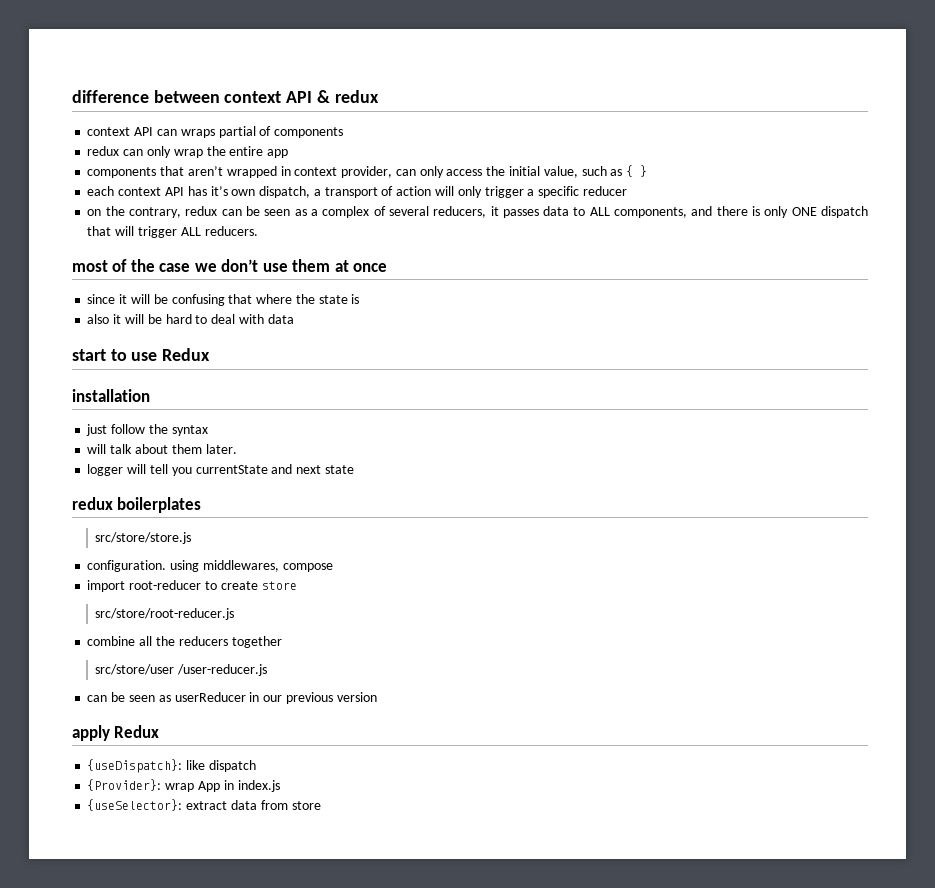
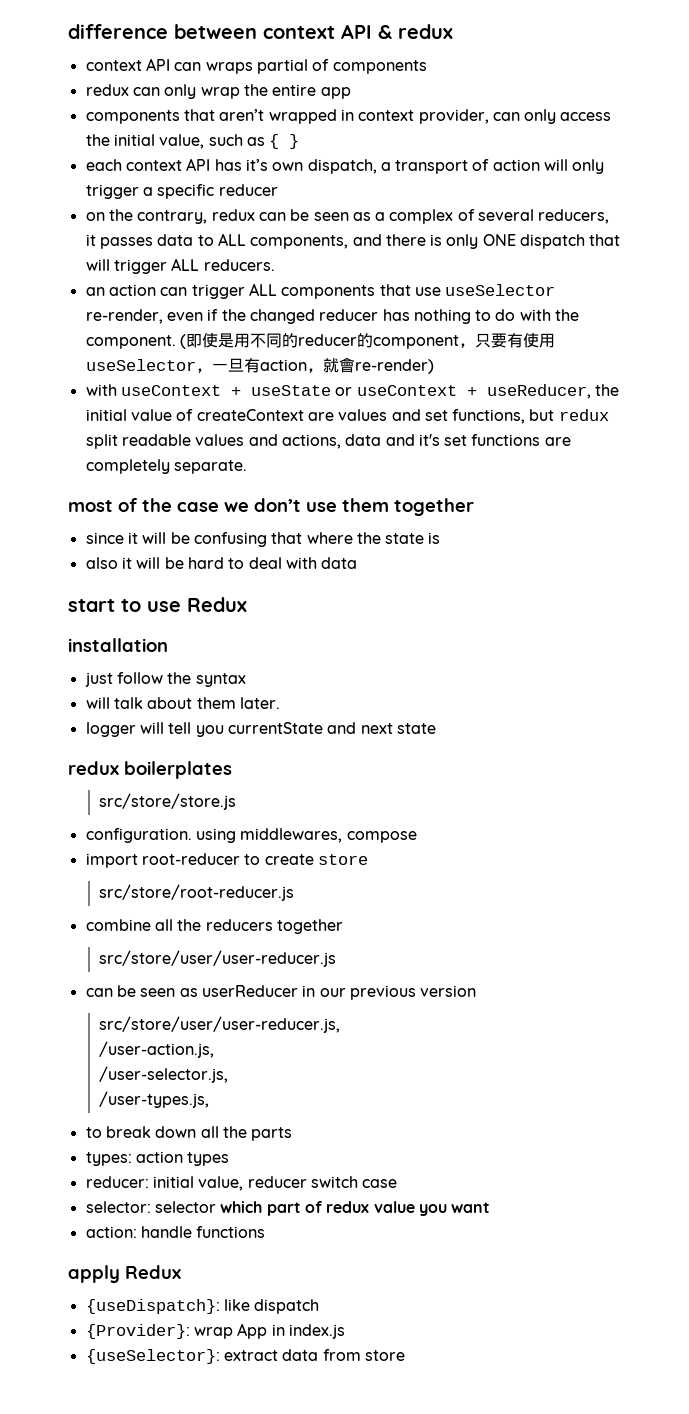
(258, 231) none -> [85,283,556,299] [85,309,580,324] [85,333,555,349] [85,357,434,374] [85,384,619,399] [85,409,609,424] [85,434,571,449] [85,459,247,474] // an action can trigger ALL components that use useSelector re-render, even if the changed reducer has nothing to do with the component. (即使是用不同的reducer的component，只要有使用useSelector，一旦有action，就會re-render) // with useContext + useState or useContext + useReducer, the initial value of createContext are values and set functions, but redux split readable values and actions, data and it's set functions are completely separate.
[334,260,388,272] at once -> [394,498,474,516] together
[95,664,268,676] src/store/user /user-reducer.js -> [99,950,337,967] src/store/user/user-reducer.js
(377, 697) none -> [99,1016,341,1033] [99,1041,215,1058] [99,1066,229,1083] [99,1091,210,1108] [85,1126,293,1141] [85,1151,230,1166] [85,1176,398,1191] [85,1201,491,1216] [85,1226,266,1238] // src/store/user/user-reducer.js, // /user-action.js, // /user-selector.js, // /user-types.js, // to break down all the parts // types: action types // reducer: initial value, reducer switch case // selector: selector which part of redux value you want // action: handle functions

